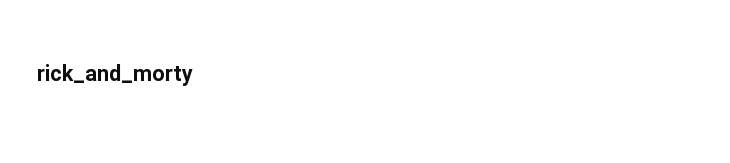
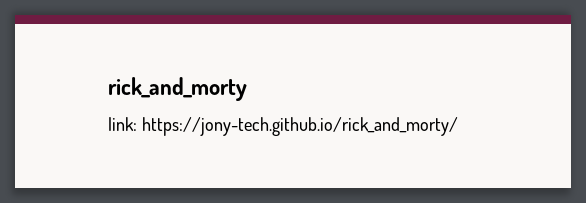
(193, 75) none -> [108,117,458,136] // link: https://jony-tech.github.io/rick_and_morty/

